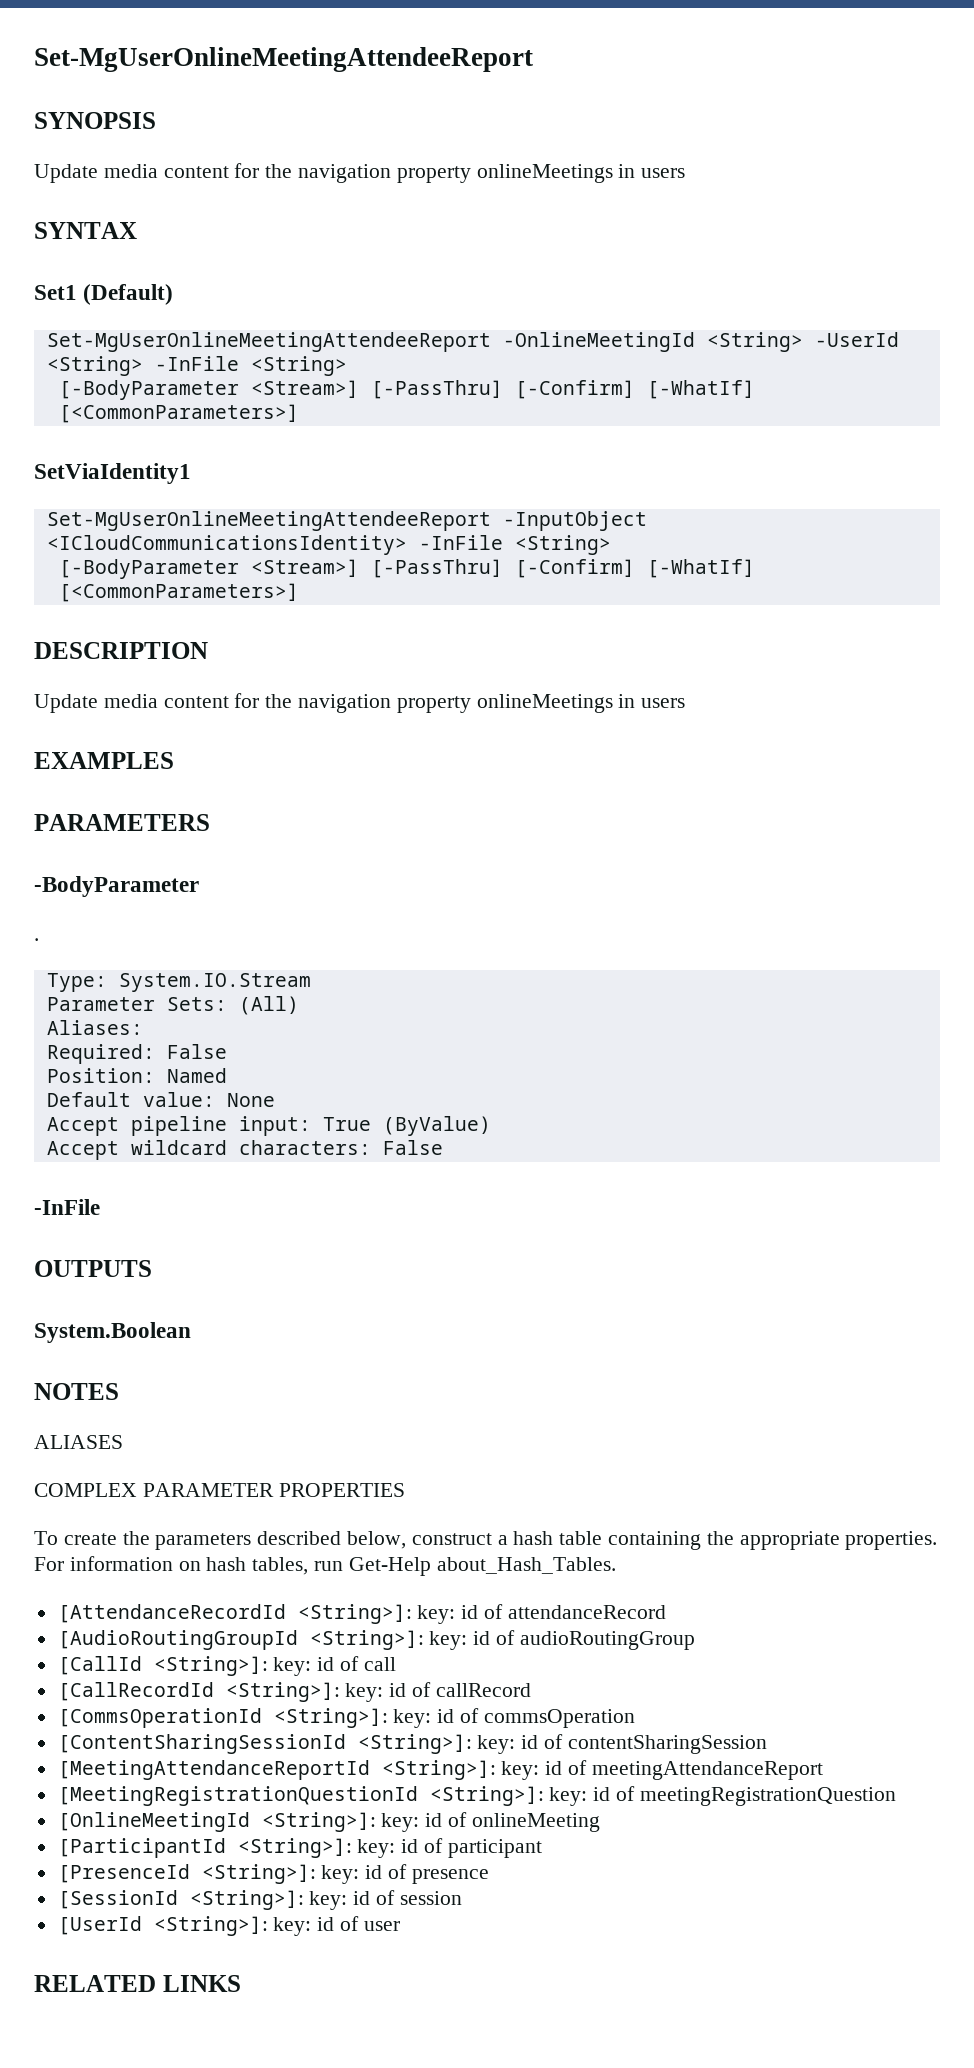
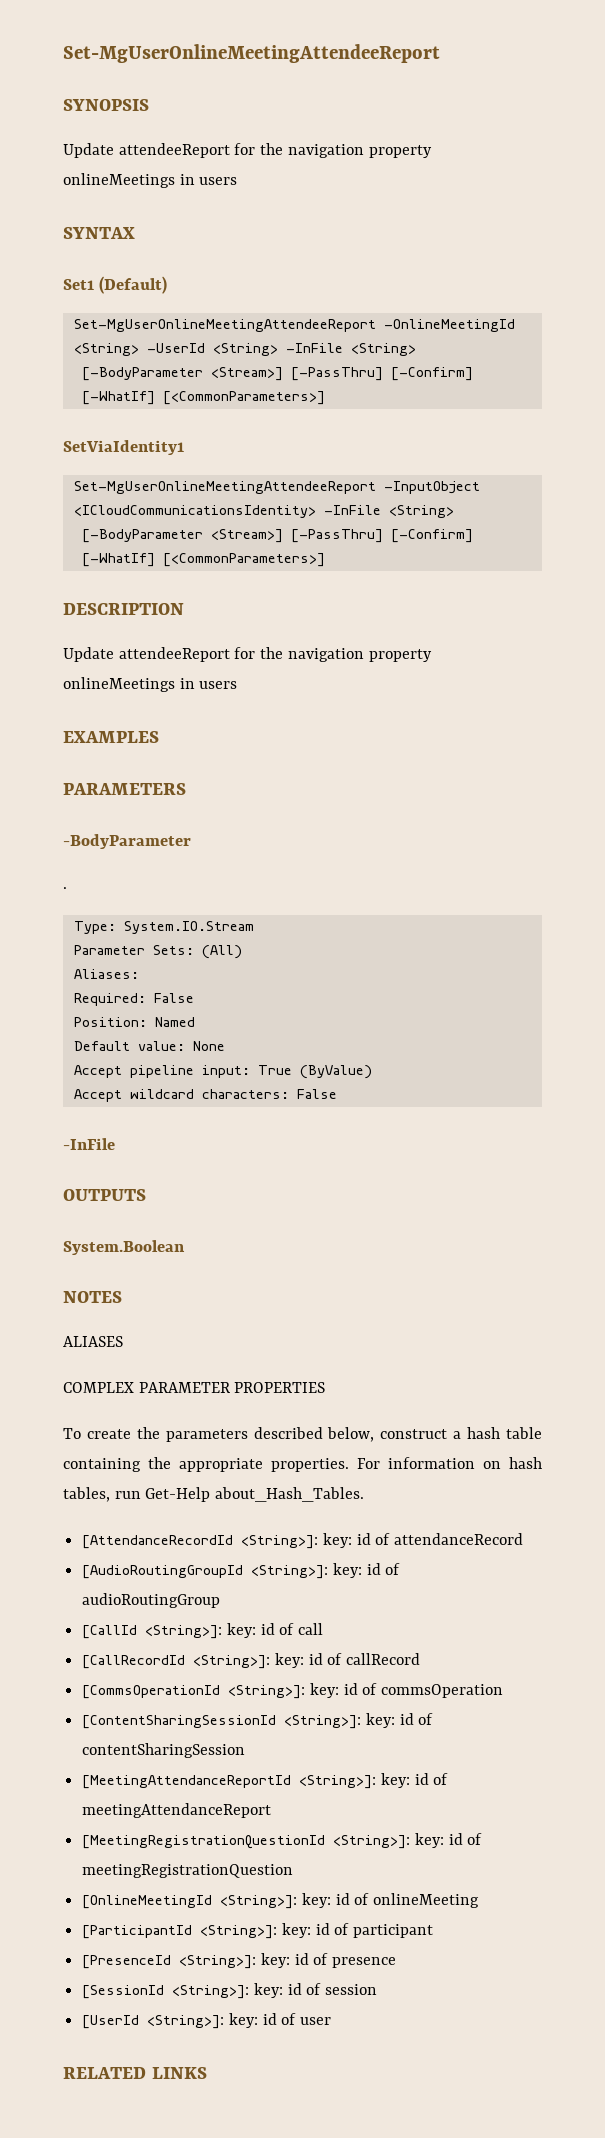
[103,164,229,178] media content -> [118,143,230,158] attendeeReport
[103,694,229,708] media content -> [118,647,230,662] attendeeReport

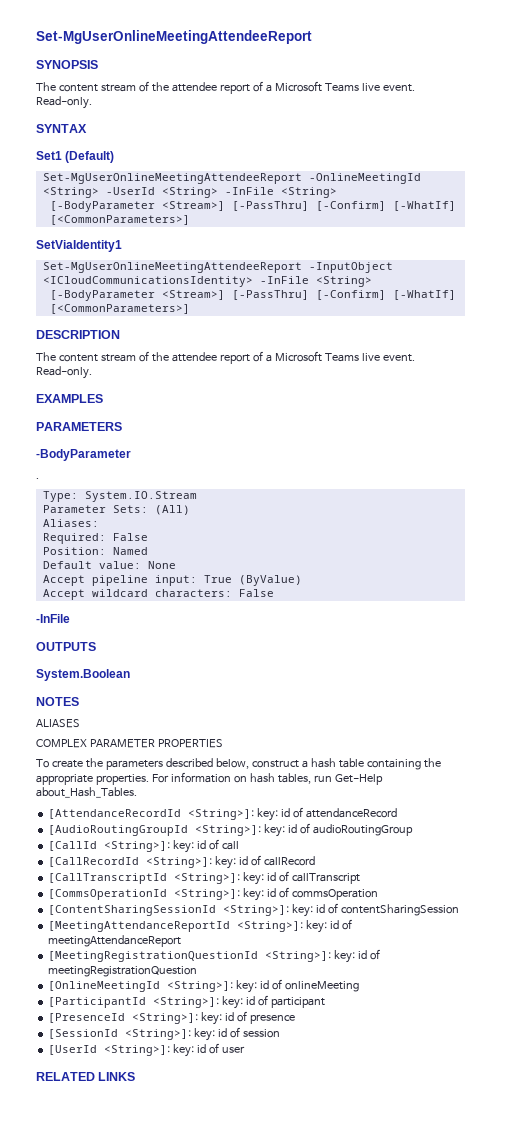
[63,143,432,158] [63,173,238,188] Update attendeeReport for the navigation property onlineMeetings in users -> [36,81,415,94] [36,96,92,109] The content stream of the attendee report of a Microsoft Teams live event. Read-only.
[63,647,432,662] [63,677,238,692] Update attendeeReport for the navigation property onlineMeetings in users -> [36,351,415,364] [36,366,92,379] The content stream of the attendee report of a Microsoft Teams live event. Read-only.
(421, 1659) none -> [48,871,360,885] // [CallTranscriptId <String>]: key: id of callTranscript

